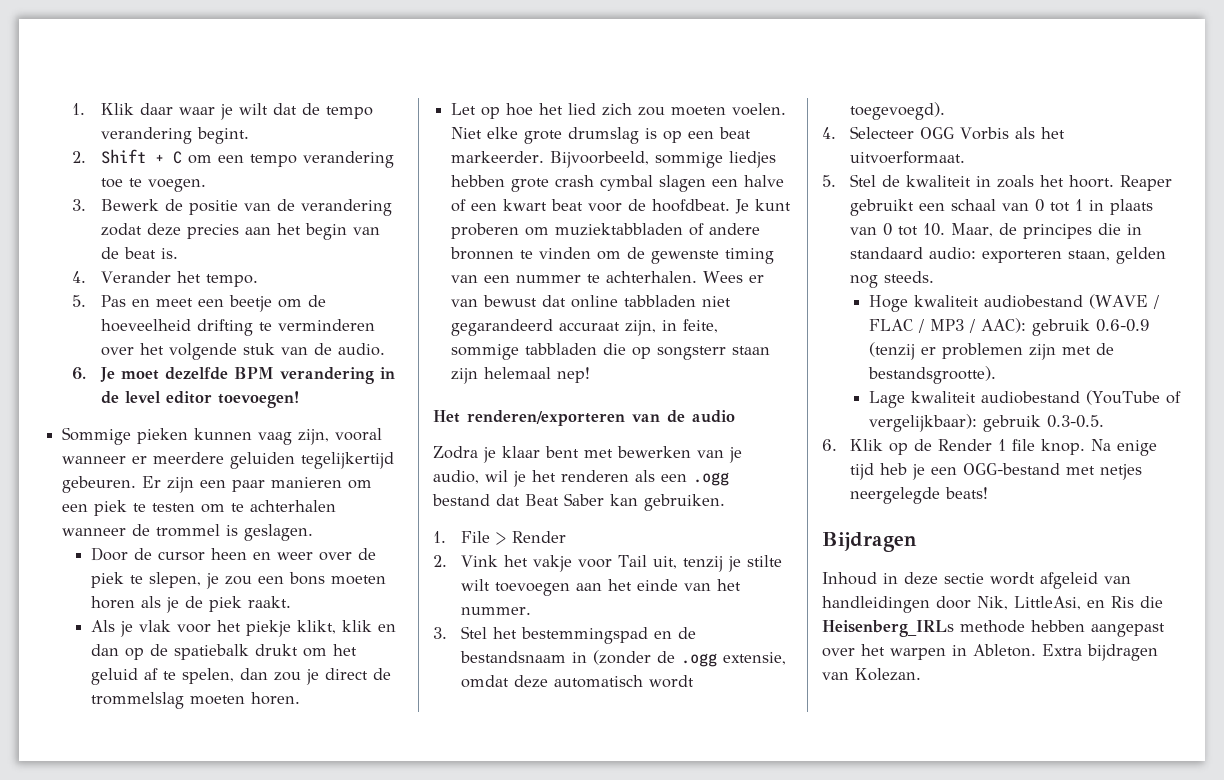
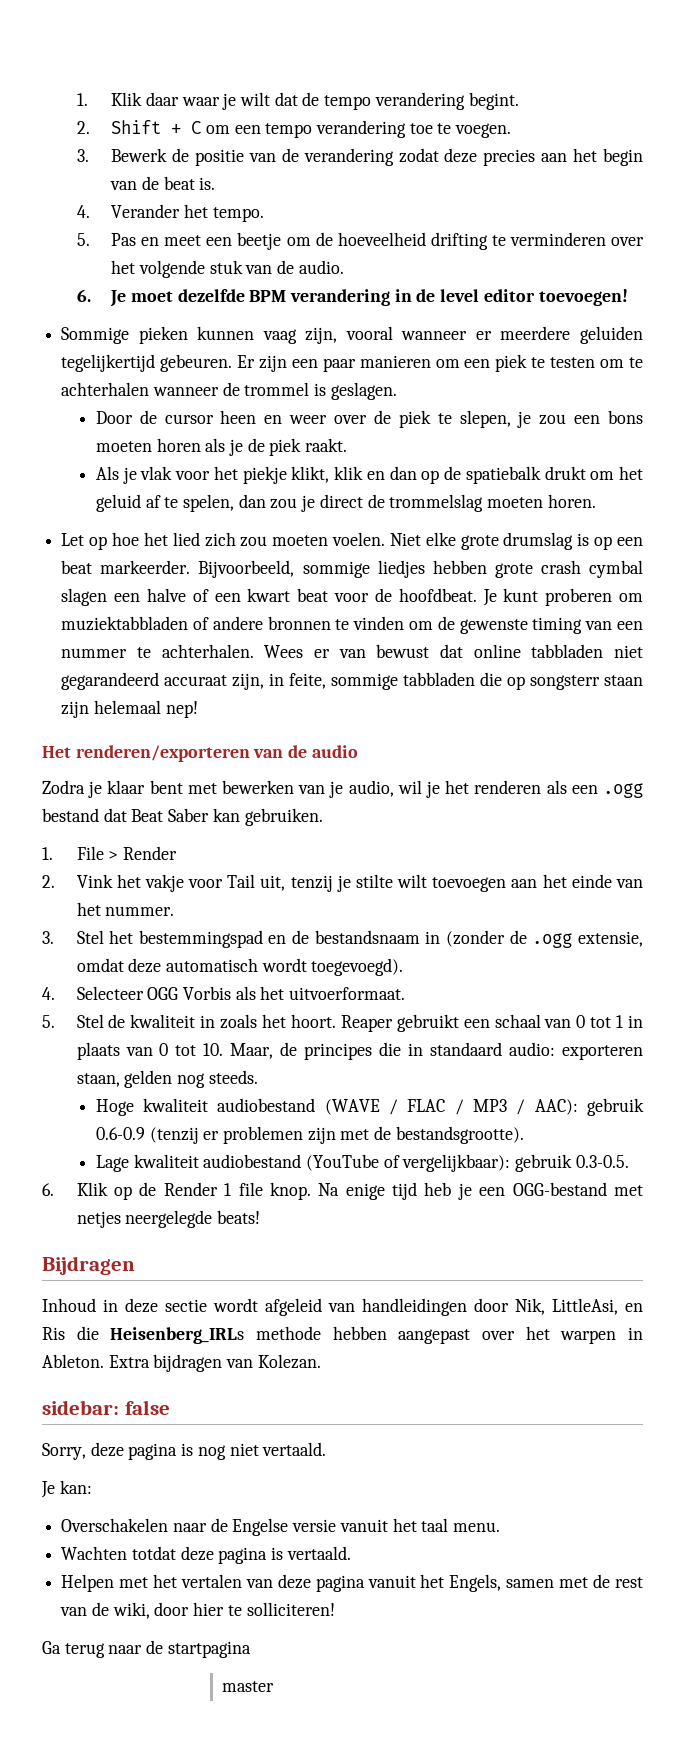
(921, 674) none -> [42,1400,170,1415] [42,1442,327,1460] [41,1480,92,1498] [61,1518,501,1536] [61,1546,351,1564] [61,1574,643,1592] [60,1602,335,1619] [42,1640,251,1658] [222,1681,275,1692] // sidebar: false // Sorry, deze pagina is nog niet vertaald. // Je kan: // Overschakelen naar de Engelse versie vanuit het taal menu. // Wachten totdat deze pagina is vertaald. // Helpen met het vertalen van deze pagina vanuit het Engels, samen met de rest van de wiki, door hier te solliciteren! // Ga terug naar de startpagina // master

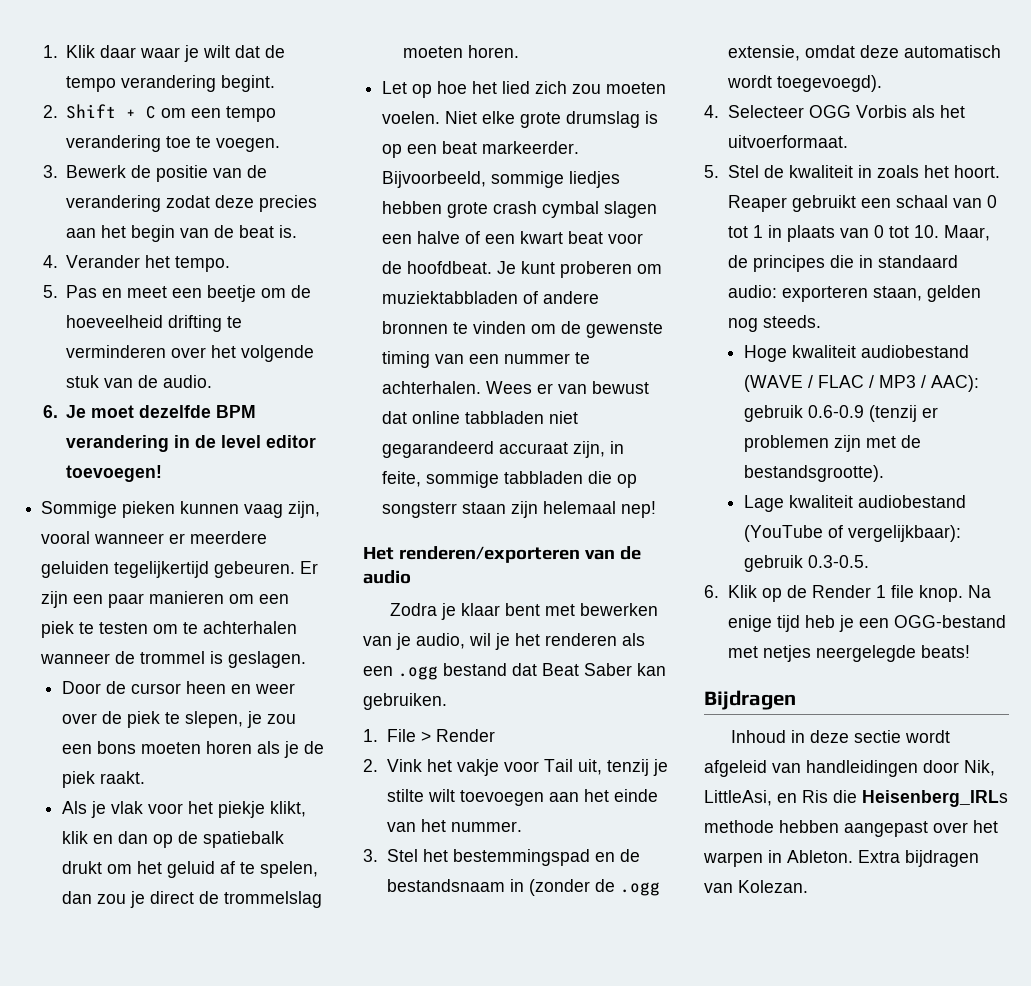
[42,1400,170,1415] [42,1442,327,1460] [41,1480,92,1498] [61,1518,501,1536] [61,1546,351,1564] [61,1574,643,1592] [60,1602,335,1619] [42,1640,251,1658] [222,1681,275,1692] // sidebar: false // Sorry, deze pagina is nog niet vertaald. // Je kan: // Overschakelen naar de Engelse versie vanuit het taal menu. // Wachten totdat deze pagina is vertaald. // Helpen met het vertalen van deze pagina vanuit het Engels, samen met de rest van de wiki, door hier te solliciteren! // Ga terug naar de startpagina // master -> (808, 886) none

